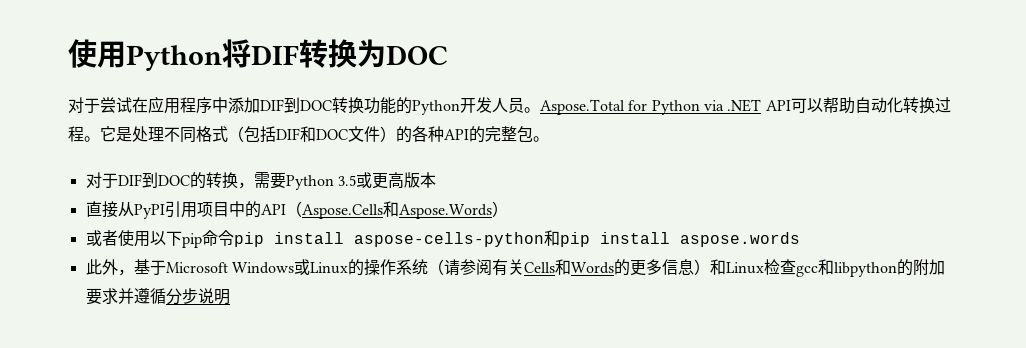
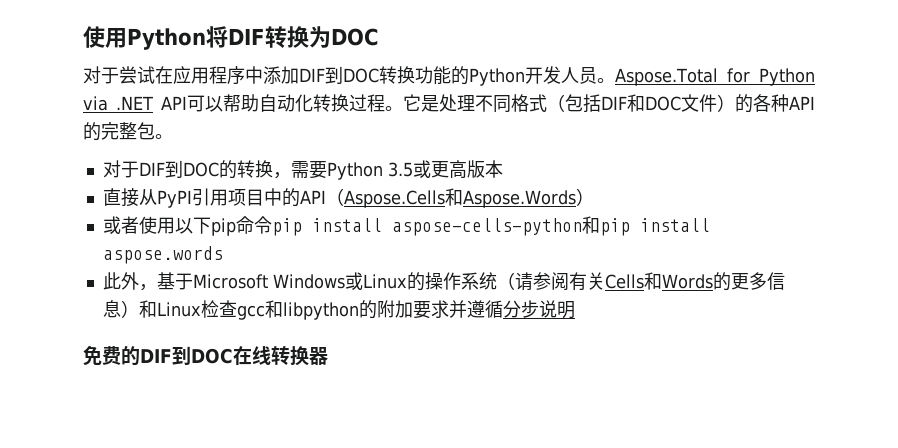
(230, 297) none -> [83,345,328,366] // 免费的DIF到DOC在线转换器

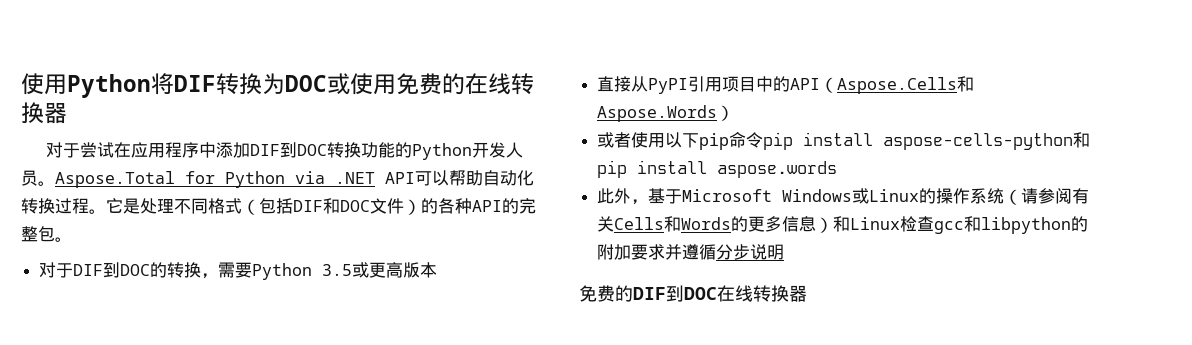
(379, 37) none -> [327,73,534,95] [21,102,67,124] 或使用免费的在线转换器

